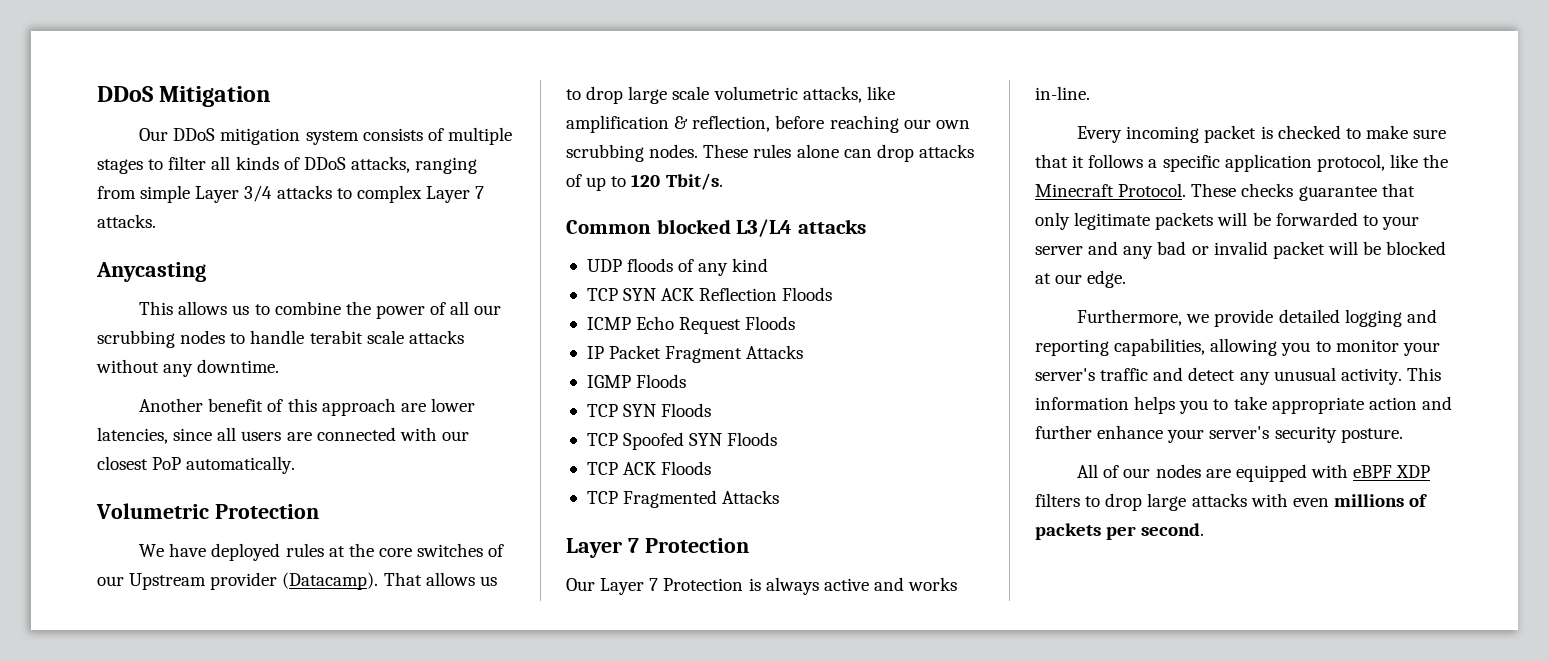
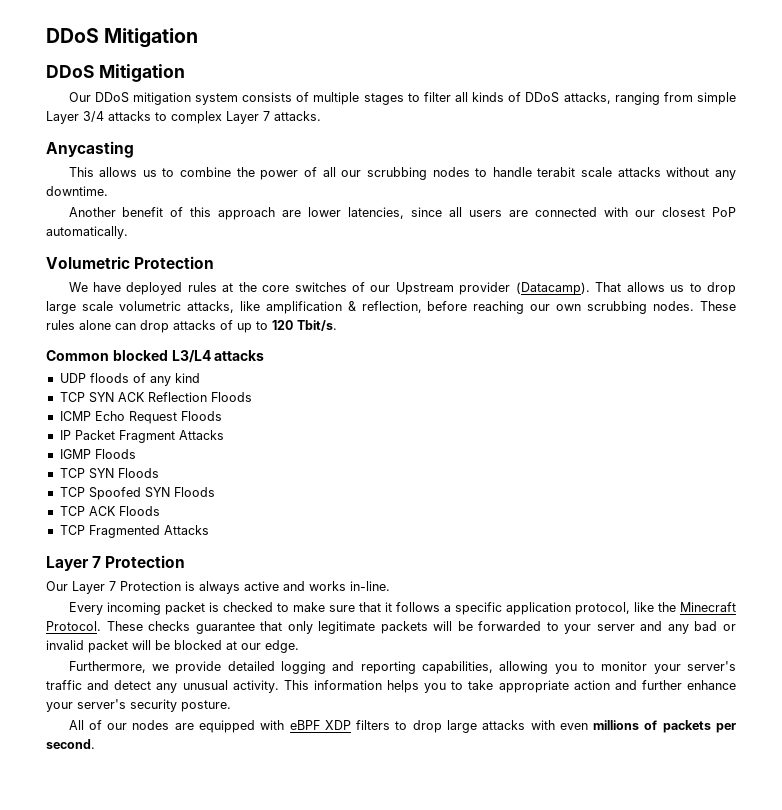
[97,86,272,107] DDoS Mitigation -> [46,28,199,48] [46,64,185,82] DDoS Mitigation // DDoS Mitigation

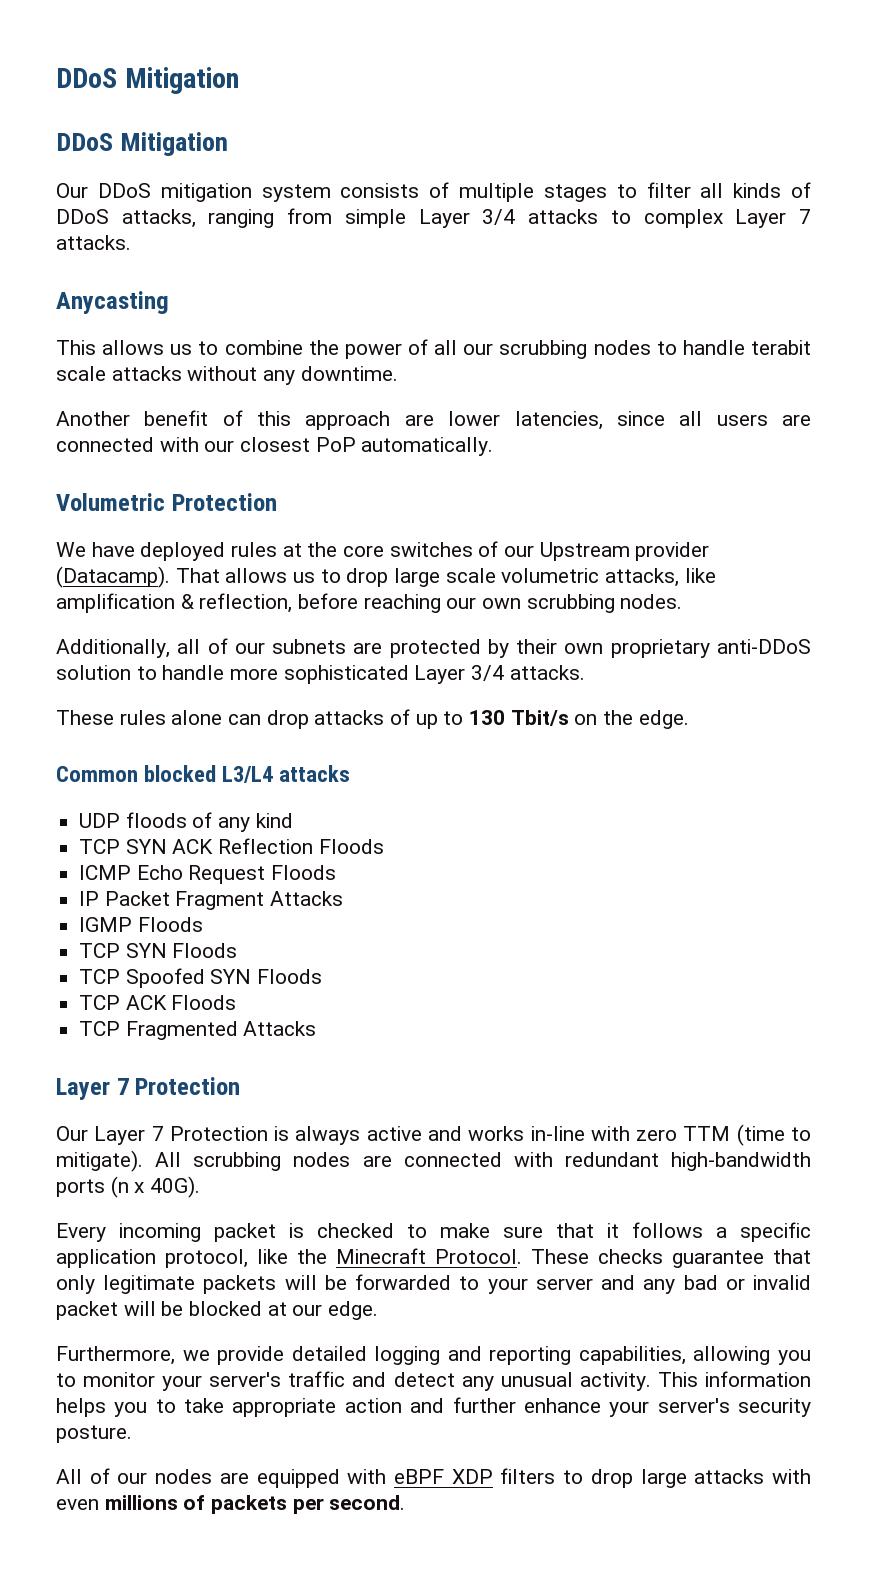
(695, 306) none -> [56,638,811,658] [56,665,585,684] // Additionally, all of our subnets are protected by their own proprietary anti-DDoS solution to handle more sophisticated Layer 3/4 attacks. //
[272,320,337,331] 120 Tbit/s. -> [469,710,689,729] 130 Tbit/s on the edge.
[350,581,390,591] in-line. -> [530,1124,812,1146] [56,1150,811,1172] [56,1176,201,1198] in-line with zero TTM (time to mitigate). All scrubbing nodes are connected with redundant high-bandwidth ports (n x 40G).

